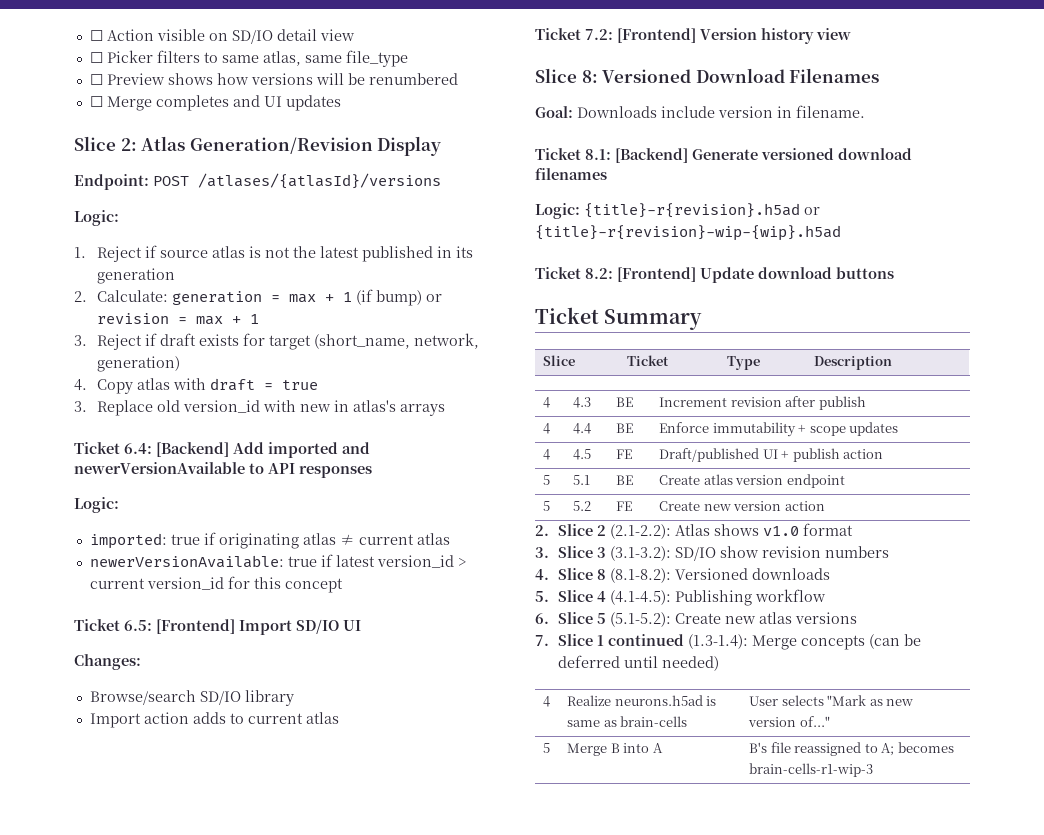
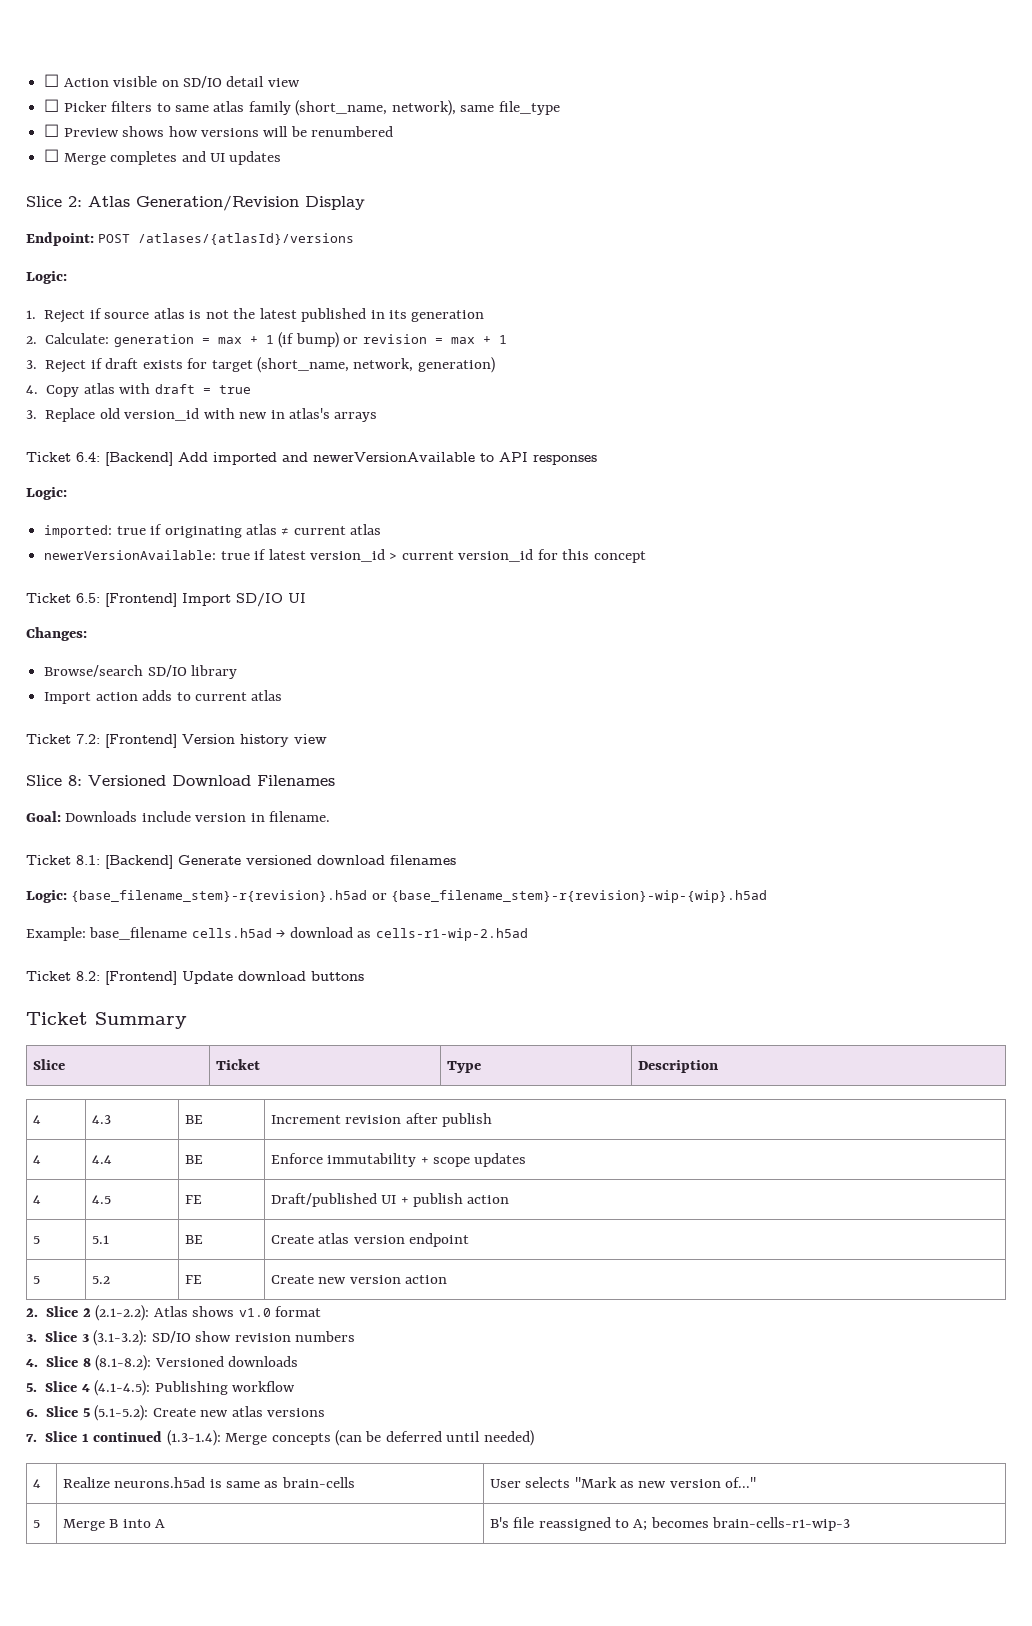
[262,51,301,66] atlas, -> [213,100,456,116] atlas family (short_name, network),
[584,203,820,218] [535,225,841,241] {title}-r{revision}.h5ad or {title}-r{revision}-wip-{wip}.h5ad -> [71,890,768,903] [26,927,528,941] {base_filename_stem}-r{revision}.h5ad or {base_filename_stem}-r{revision}-wip-{wip}.h5ad // Example: base_filename cells.h5ad → download as cells-r1-wip-2.h5ad

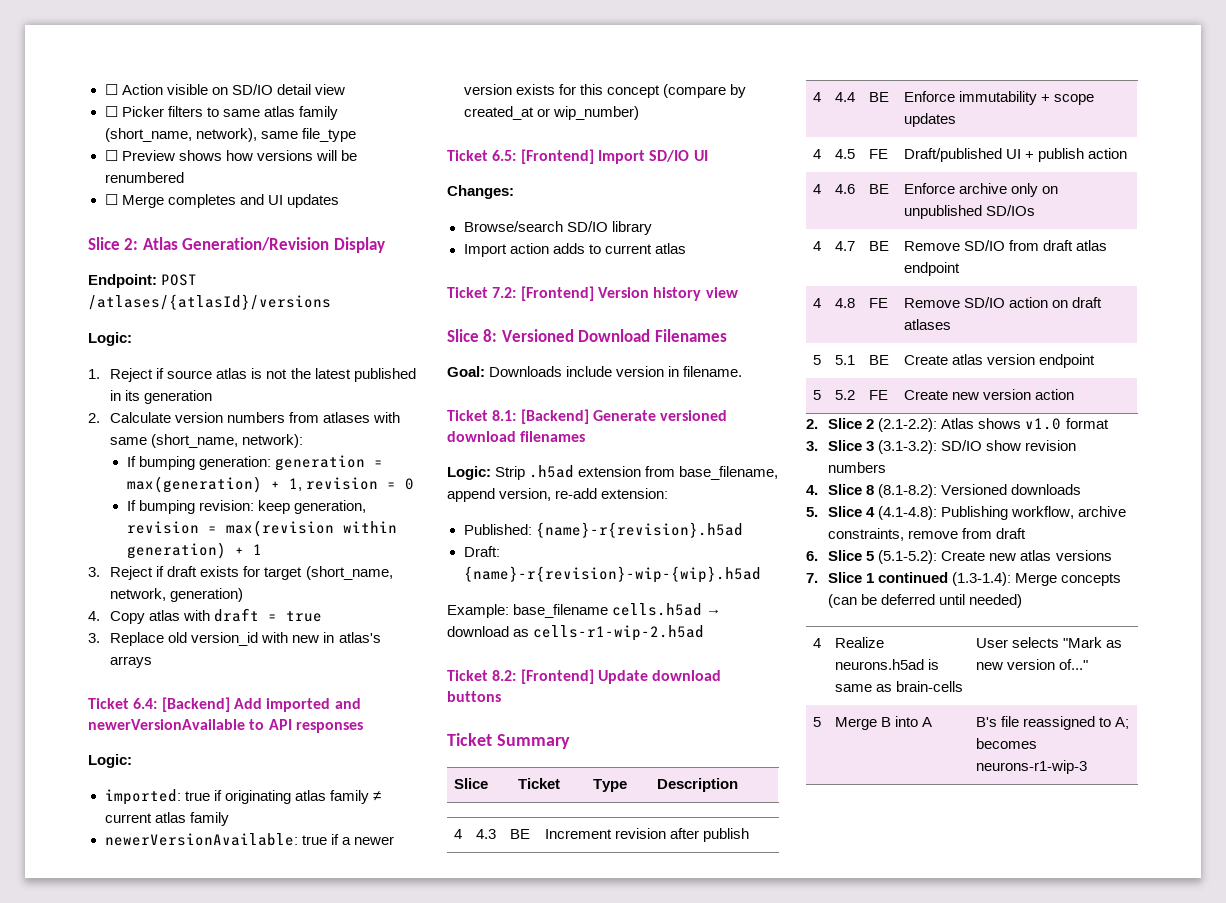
[45,332,475,348] Calculate: generation = max + 1 (if bump) or revision = max -> [110,412,401,423] [110,434,304,448] [126,455,383,471] [126,476,414,493] [126,500,366,514] [126,520,397,537] [126,542,226,559] Calculate version numbers from atlases with same (short_name, network): // If bumping generation: generation = max(generation) + 1, revision = 0 // If bumping revision: keep generation, revision = max(revision within generation)
(277, 529) none -> [329,790,369,804] family
(382, 529) none -> [189,812,229,826] family
[268,549,646,563] latest version_id > current version_id for this concept -> [341,836,394,845] [463,84,746,98] [463,106,639,120] a newer version exists for this concept (compare by created_at or wip_number)
[71,890,768,903] {base_filename_stem}-r{revision}.h5ad or {base_filename_stem}-r{revision}-wip-{wip}.h5ad -> [495,465,779,480] [447,488,669,502] [463,522,743,538] [463,546,500,557] [463,566,761,583] Strip .h5ad extension from base_filename, append version, re-add extension: // Published: {name}-r{revision}.h5ad // Draft: {name}-r{revision}-wip-{wip}.h5ad
(510, 1199) none -> [812,184,821,194] [834,184,855,194] [868,184,889,194] [903,183,1058,197] [903,205,1035,219] [812,241,821,251] [834,241,855,251] [868,241,889,251] [903,240,1107,251] [903,262,960,276] [812,298,821,308] [834,298,855,308] [868,298,888,308] [903,297,1102,308] [903,319,951,330] // 4 | 4.6 | BE | Enforce archive only on unpublished SD/IOs // 4 | 4.7 | BE | Remove SD/IO from draft atlas endpoint // 4 | 4.8 | FE | Remove SD/IO action on draft atlases
[94,1380,296,1396] (4.1-4.5): Publishing workflow -> [878,506,1127,520] [828,528,1027,541] (4.1-4.8): Publishing workflow, archive constraints, remove from draft
[712,1517,851,1531] brain-cells-r1-wip-3 -> [975,760,1087,774] neurons-r1-wip-3

